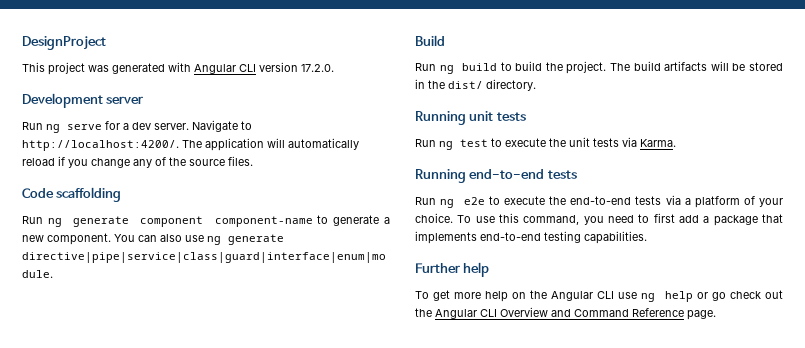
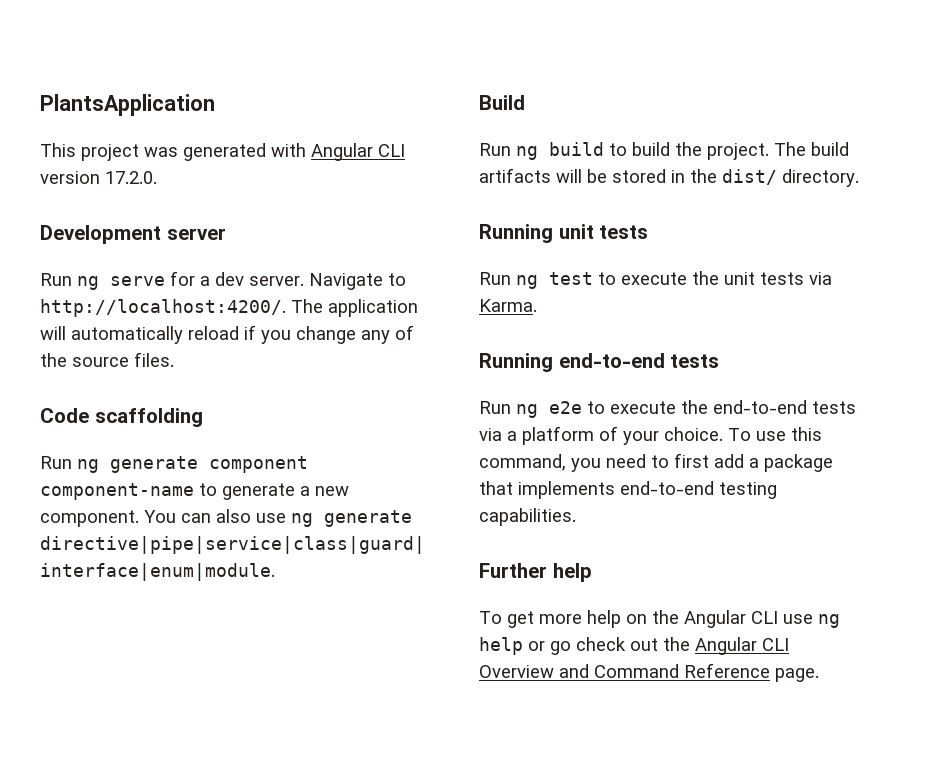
[22,36,106,50] DesignProject -> [40,94,215,116] PlantsApplication

